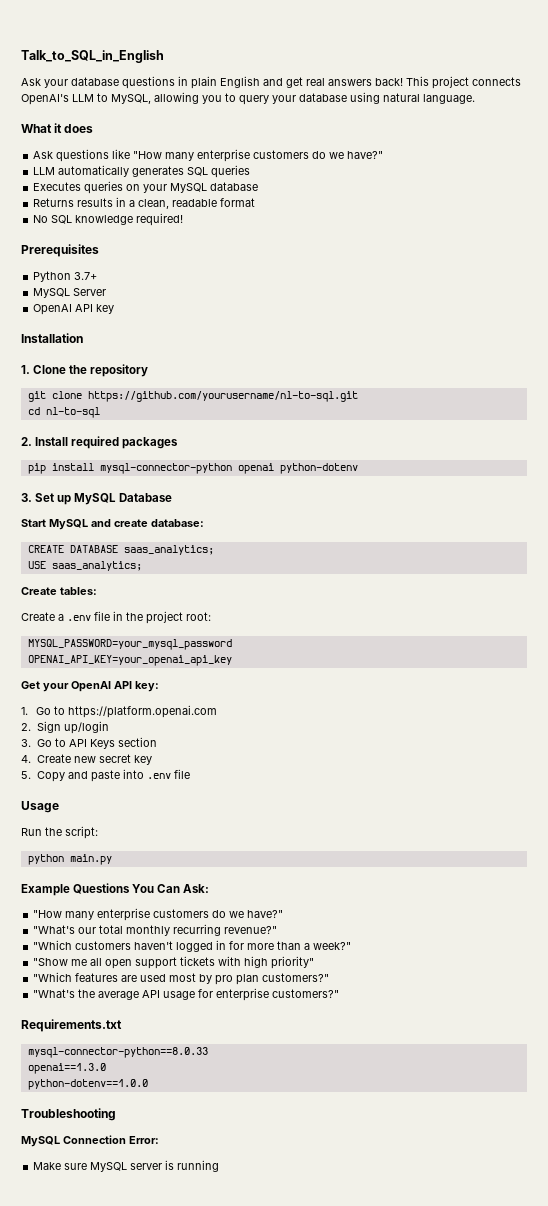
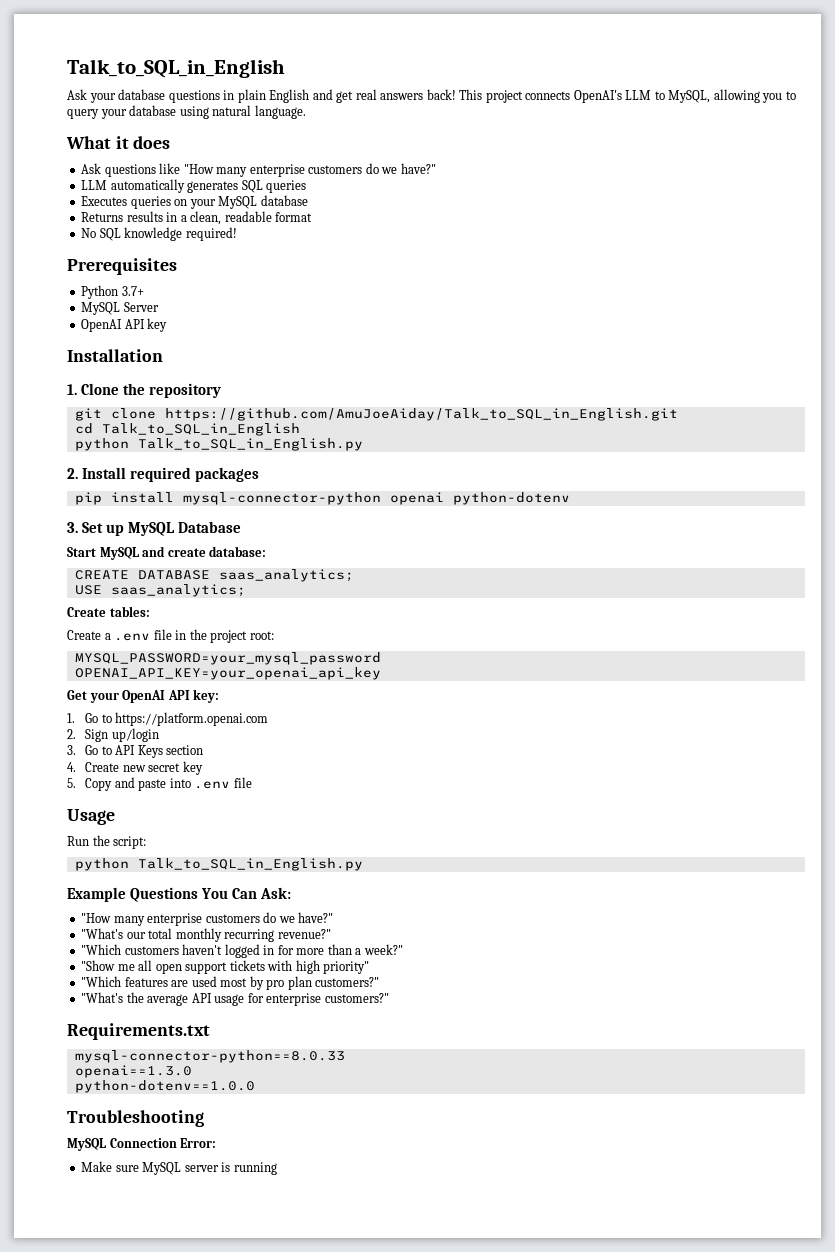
[87,391,358,402] https://github.com/yourusername/nl-to-sql.git -> [164,408,678,421] https://github.com/AmuJoeAiday/Talk_to_SQL_in_English.git
[45,407,100,418] nl-to-sql -> [101,423,300,436] [74,438,363,451] Talk_to_SQL_in_English // python Talk_to_SQL_in_English.py
[69,854,112,865] main.py -> [137,858,363,871] Talk_to_SQL_in_English.py

